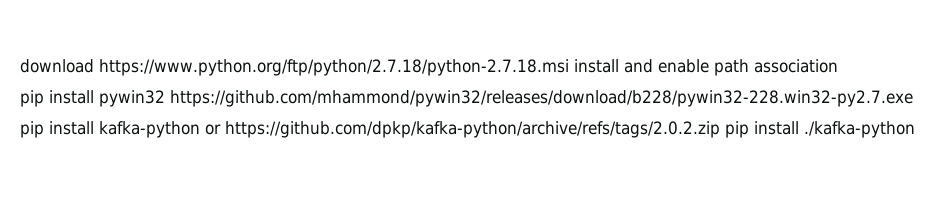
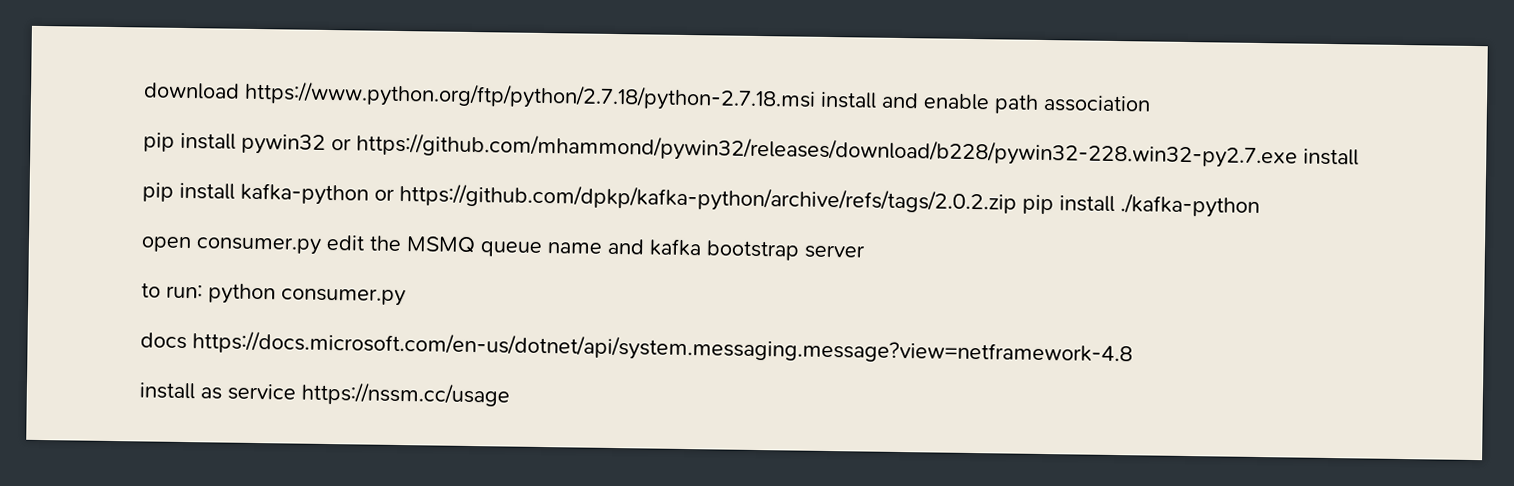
(165, 98) none -> [331,138,352,151] or
(913, 98) none -> [1303,148,1359,166] install
(915, 129) none -> [141,234,865,261] [141,282,406,307] [140,330,1133,367] [139,381,510,407] // open consumer.py edit the MSMQ queue name and kafka bootstrap server // to run: python consumer.py // docs https://docs.microsoft.com/en-us/dotnet/api/system.messaging.message?view=netframework-4.8 // install as service https://nssm.cc/usage

